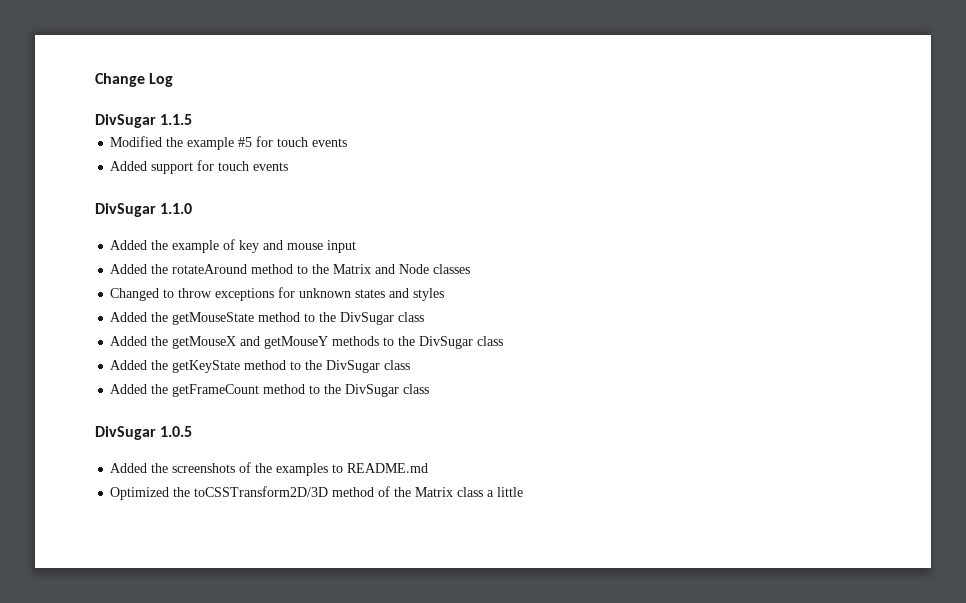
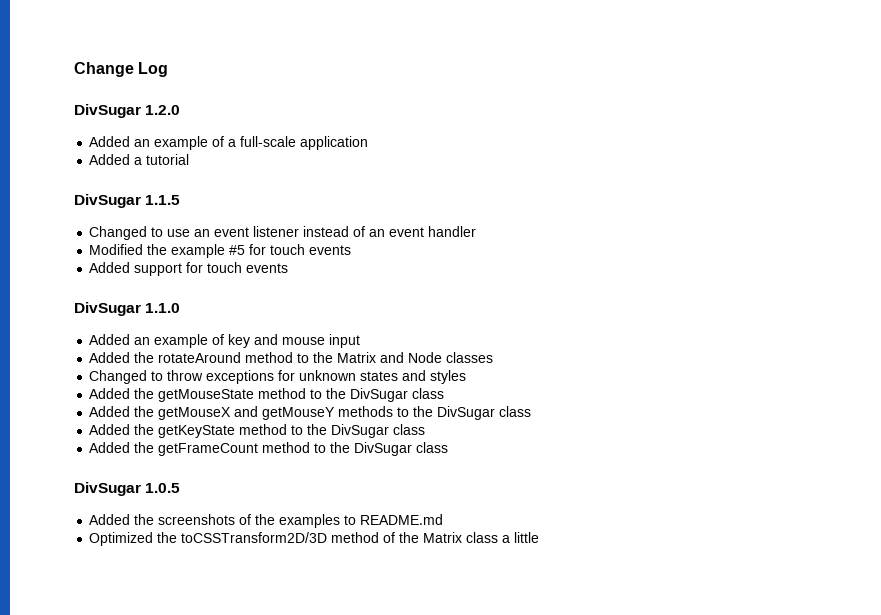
[160,114,193,125] 1.1.5 -> [145,105,181,115] [89,136,369,150] [89,154,190,165] [74,194,181,208] [89,226,477,240] 1.2.0 // Added an example of a full-scale application // Added a tutorial // DivSugar 1.1.5 // Changed to use an event listener instead of an event handler
[151,240,169,250] the -> [134,337,151,345] an

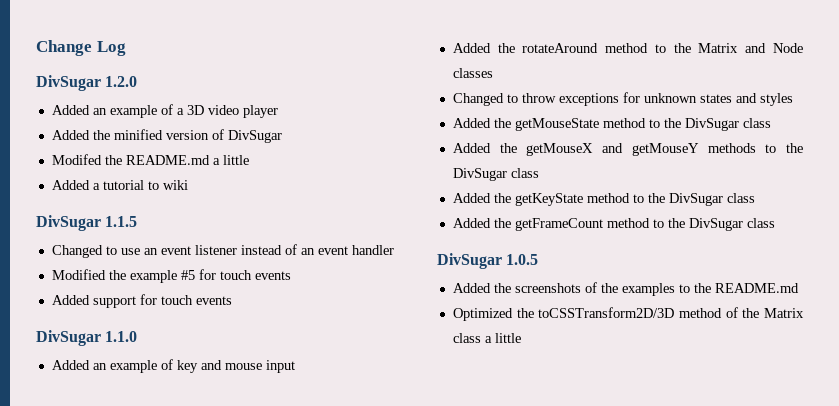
[240,136,369,150] full-scale application -> [186,105,278,118] [51,129,282,143] [51,154,249,165] 3D video player // Added the minified version of DivSugar // Modifed the README.md a little
(190, 159) none -> [147,180,188,190] to wiki
(357, 520) none -> [693,283,711,293] the

